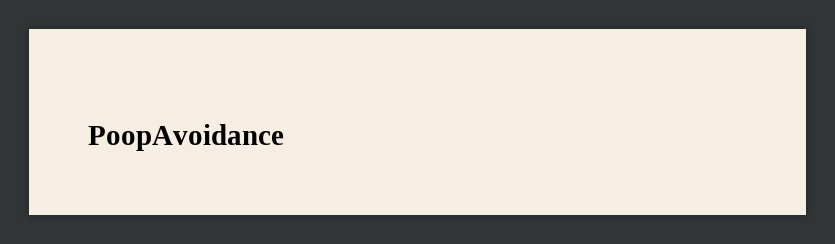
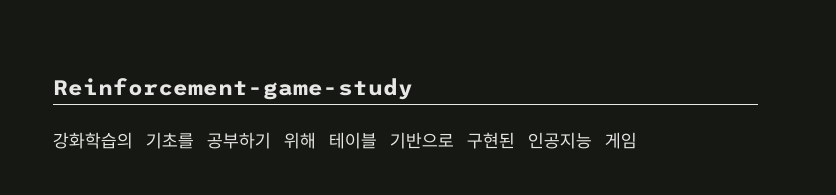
[88,124,284,151] PoopAvoidance -> [53,78,413,100] [53,132,637,149] Reinforcement-game-study // 강화학습의 기초를 공부하기 위해 테이블 기반으로 구현된 인공지능 게임

